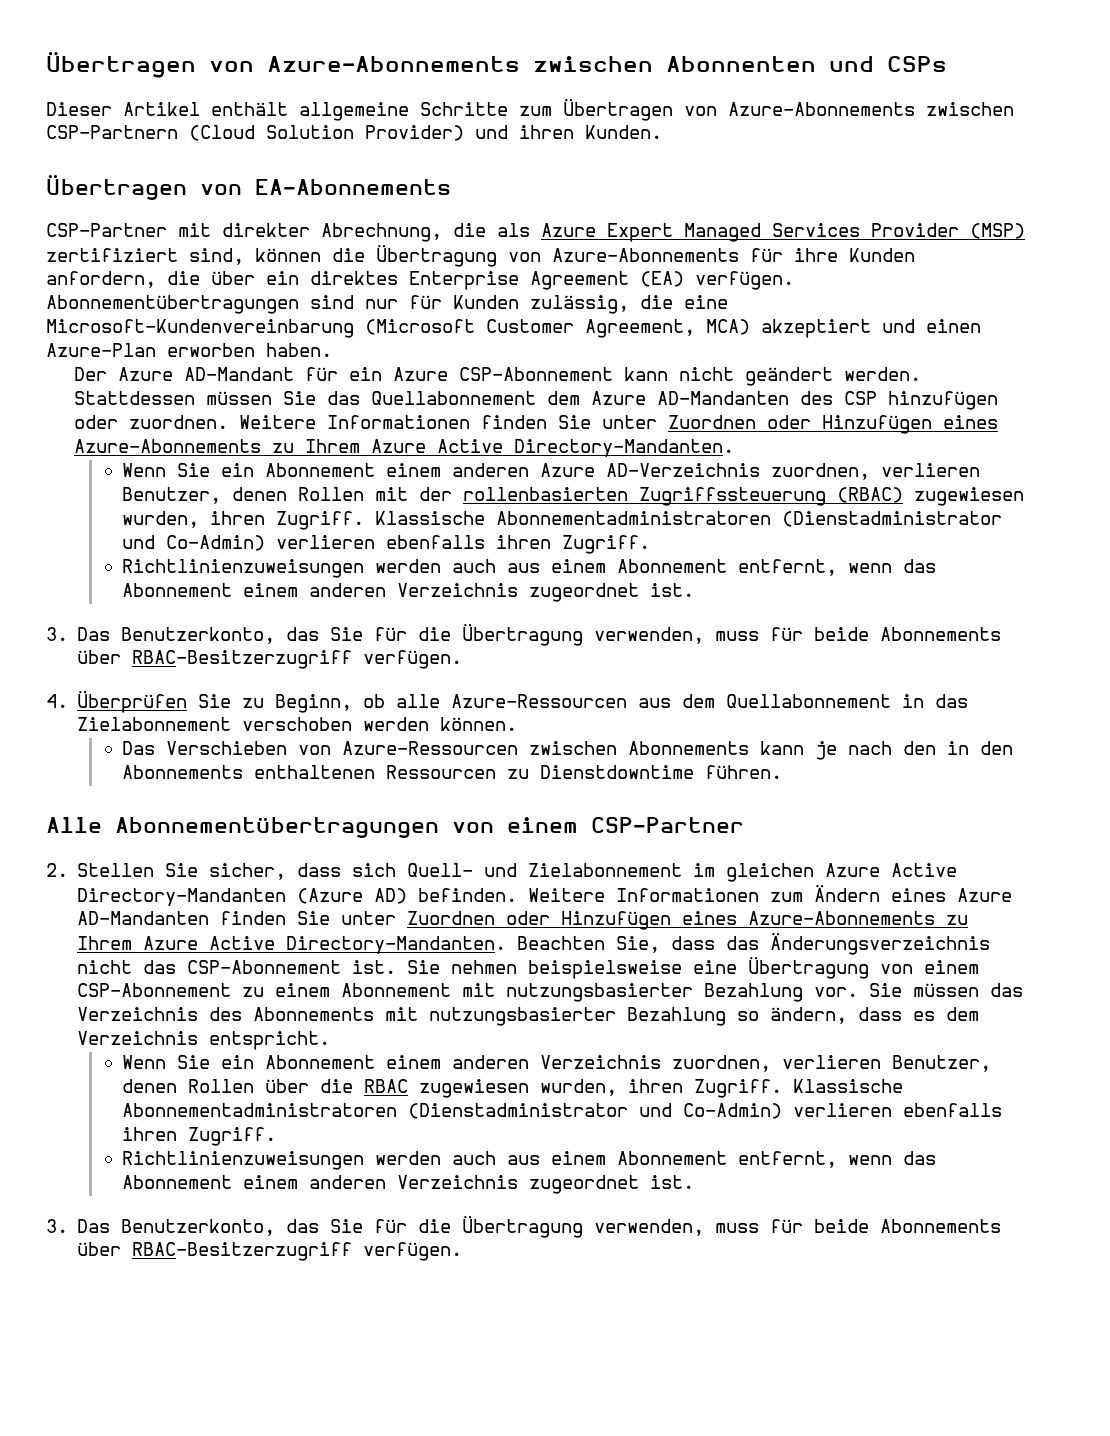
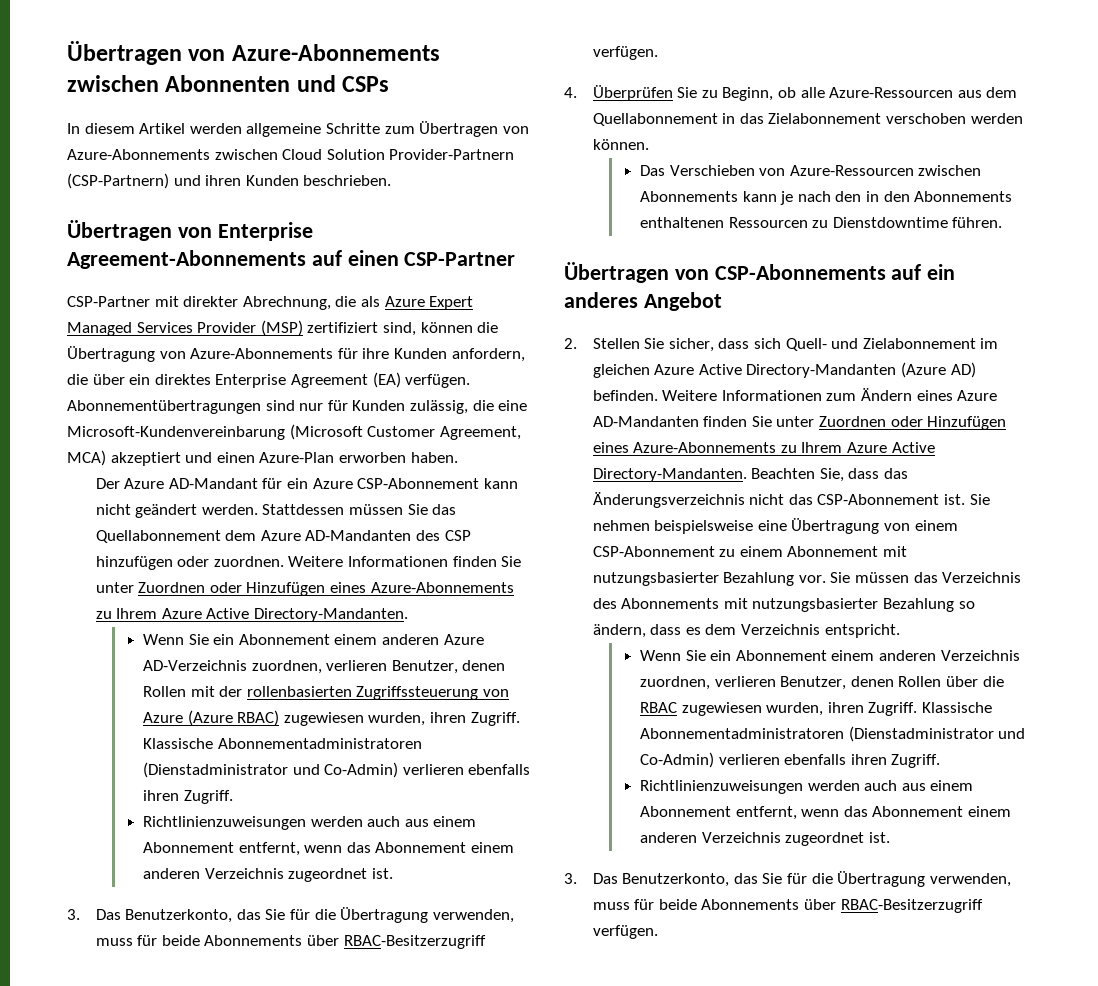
[46,102,288,116] Dieser Artikel enthält -> [67,123,242,134] In diesem Artikel werden
[46,125,662,141] [46,175,451,200] CSP-Partnern (Cloud Solution Provider) und ihren Kunden. // Übertragen von EA-Abonnements -> [282,149,515,160] [67,173,392,189] [67,220,313,241] [67,250,516,269] Cloud Solution Provider-Partnern (CSP-Partnern) und ihren Kunden beschrieben. // Übertragen von Enterprise Agreement-Abonnements auf einen CSP-Partner
[837,487,904,503] (RBAC) -> [483,689,510,697] [143,710,280,726] von Azure (Azure RBAC)
[46,817,744,838] Alle Abonnementübertragungen von einem CSP-Partner -> [564,262,956,283] [564,292,722,311] Übertragen von CSP-Abonnements auf ein anderes Angebot

